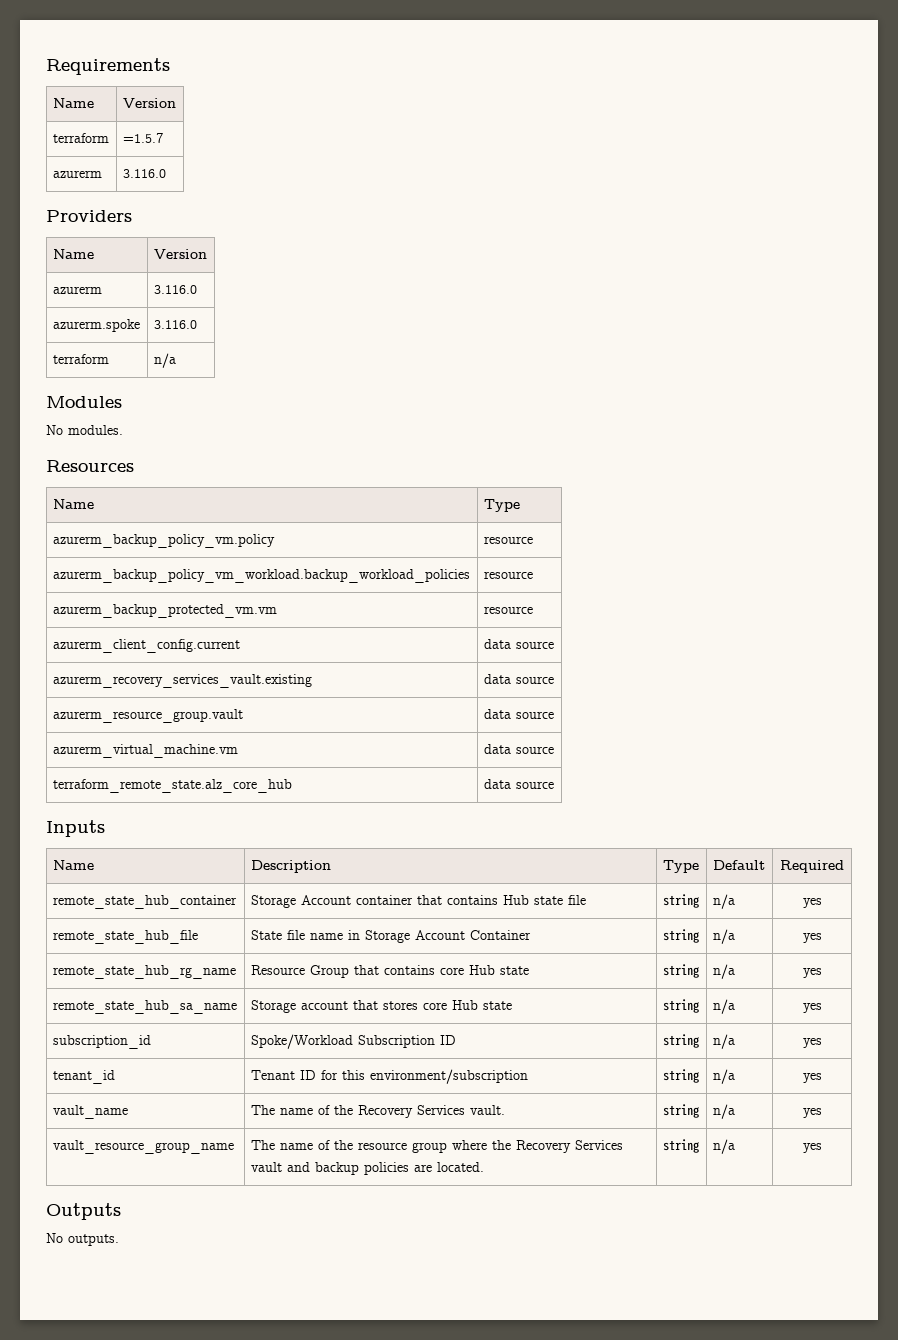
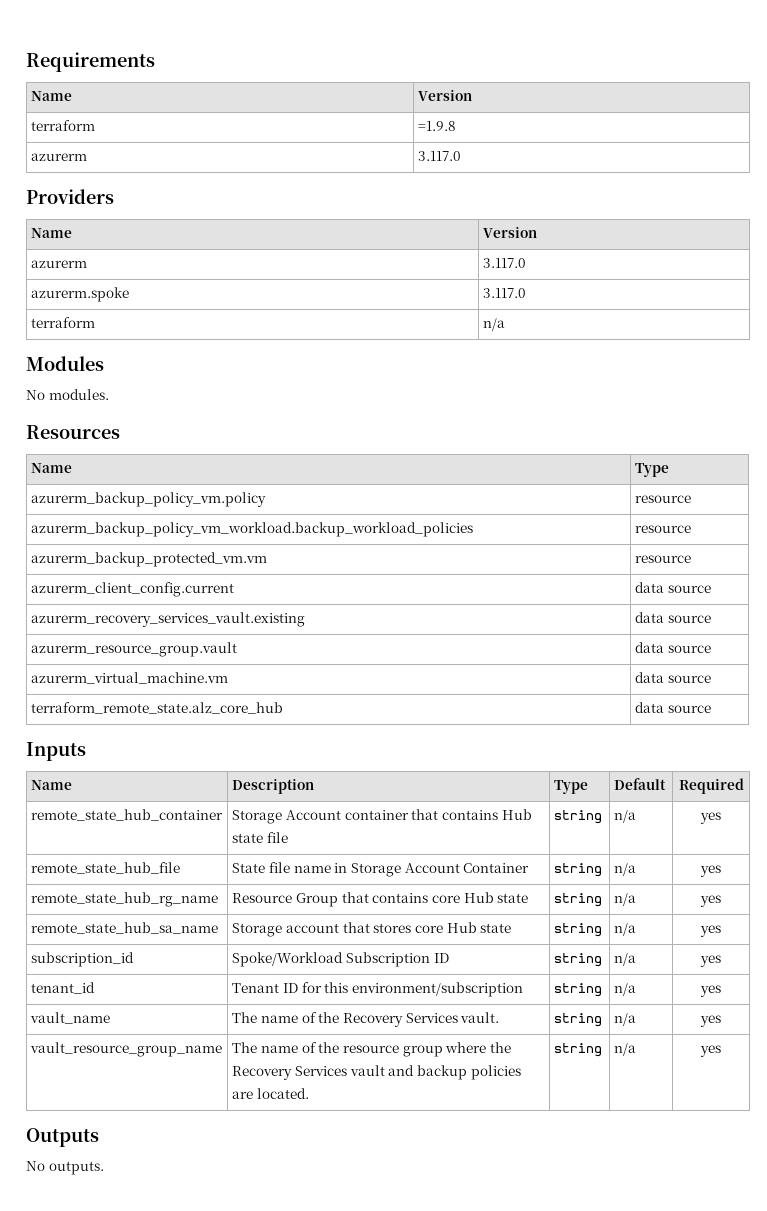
[122,133,163,143] [52,170,102,178] [122,169,166,178] =1.5.7 // azurerm | 3.116.0 -> [418,121,457,131] [31,153,88,161] [418,151,462,161] =1.9.8 // azurerm | 3.117.0
[153,285,197,294] 3.116.0 -> [483,258,527,268] 3.117.0
[153,320,197,329] 3.116.0 -> [483,288,527,298] 3.117.0

